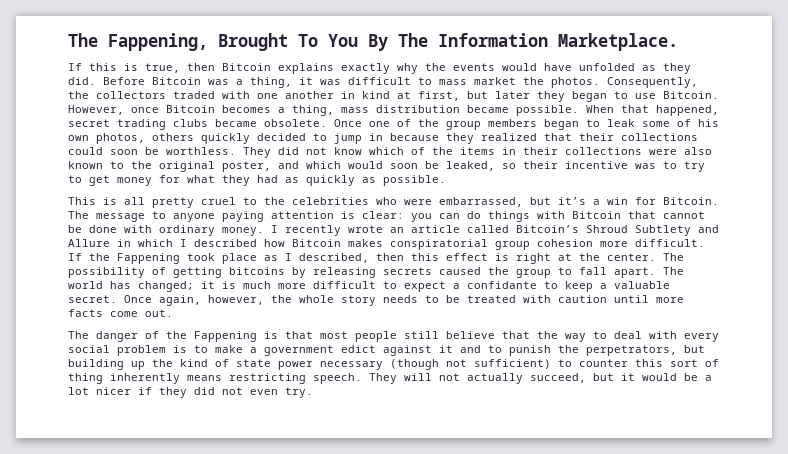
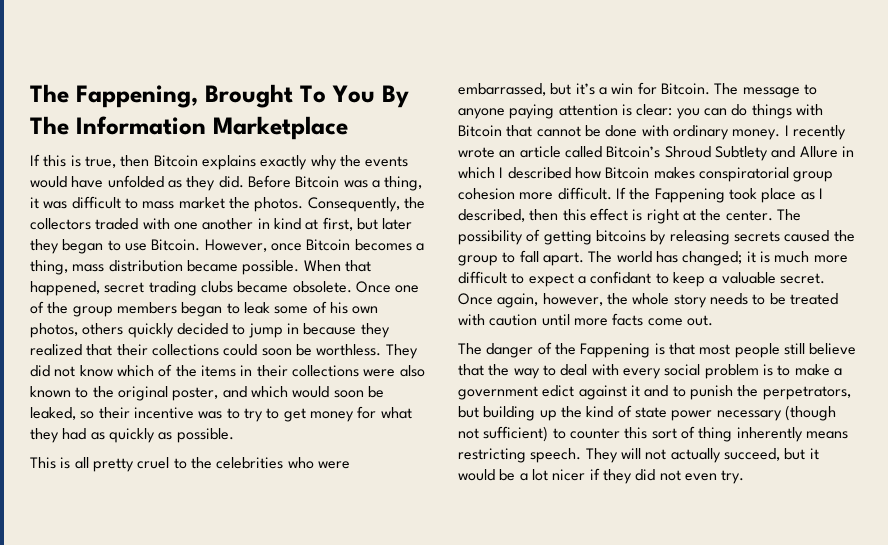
[558,33,678,51] Marketplace. -> [213,116,348,140] Marketplace
[467,281,537,289] confidante -> [590,271,652,284] confidant

